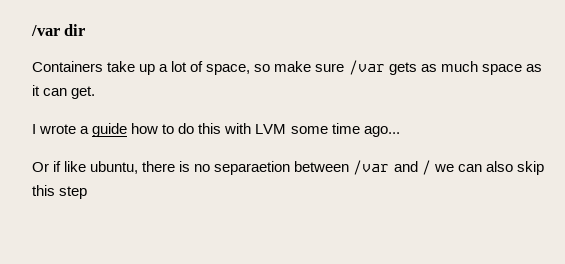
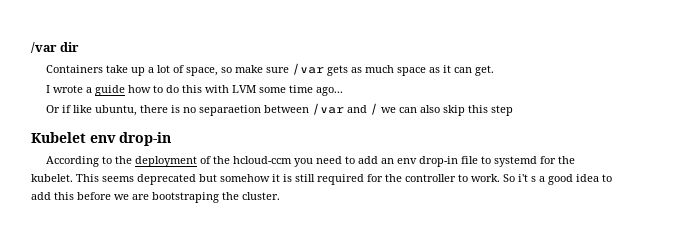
(88, 192) none -> [31,132,171,146] [46,156,576,167] [31,174,612,185] [31,192,280,203] // Kubelet env drop-in // According to the deployment of the hcloud-ccm you need to add an env drop-in file to systemd for the kubelet. This seems deprecated but somehow it is still required for the controller to work. So i't s a good idea to add this before we are bootstraping the cluster.

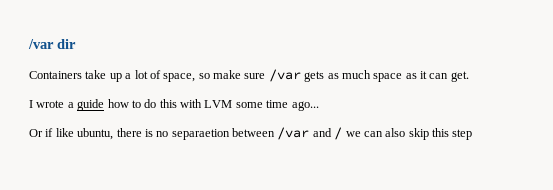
[31,132,171,146] [46,156,576,167] [31,174,612,185] [31,192,280,203] // Kubelet env drop-in // According to the deployment of the hcloud-ccm you need to add an env drop-in file to systemd for the kubelet. This seems deprecated but somehow it is still required for the controller to work. So i't s a good idea to add this before we are bootstraping the cluster. -> (473, 134) none

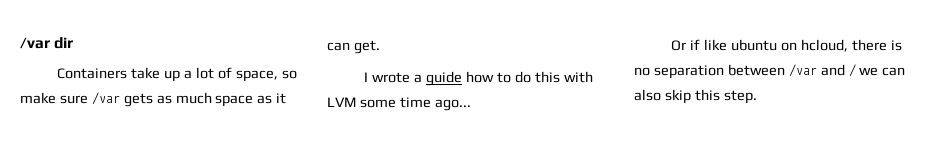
[77,128,114,140] ubuntu, -> [731,39,848,52] ubuntu on hcloud,
[171,129,230,140] separaetion -> [653,65,724,79] separation
[452,129,473,140] step -> [723,90,757,104] step.

